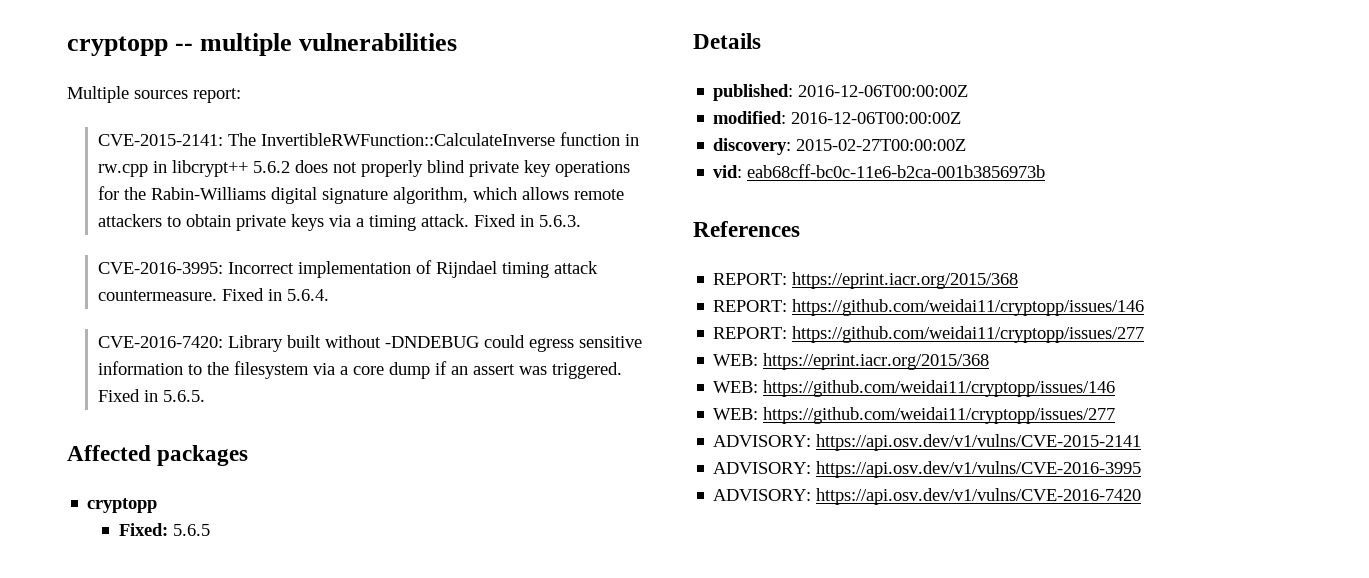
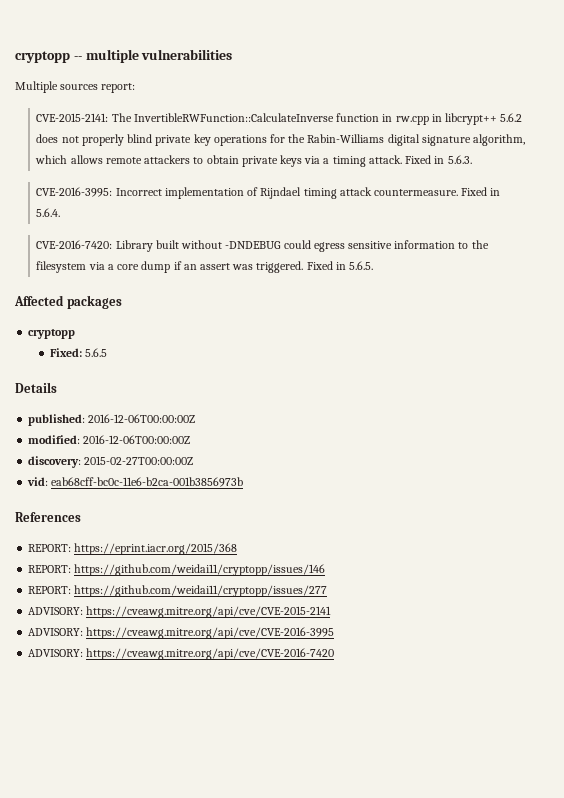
[713,353,990,370] [713,380,1116,397] [713,407,1116,424] [713,434,1142,451] [713,461,1142,478] [713,488,1142,505] WEB: https://eprint.iacr.org/2015/368 // WEB: https://github.com/weidai11/cryptopp/issues/146 // WEB: https://github.com/weidai11/cryptopp/issues/277 // ADVISORY: https://api.osv.dev/v1/vulns/CVE-2015-2141 // ADVISORY: https://api.osv.dev/v1/vulns/CVE-2016-3995 // ADVISORY: https://api.osv.dev/v1/vulns/CVE-2016-7420 -> [28,606,332,618] [28,627,335,639] [28,648,335,660] ADVISORY: https://cveawg.mitre.org/api/cve/CVE-2015-2141 // ADVISORY: https://cveawg.mitre.org/api/cve/CVE-2016-3995 // ADVISORY: https://cveawg.mitre.org/api/cve/CVE-2016-7420

